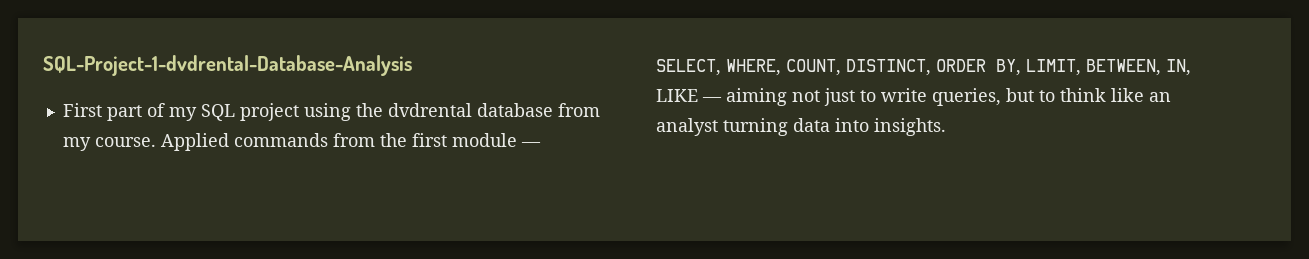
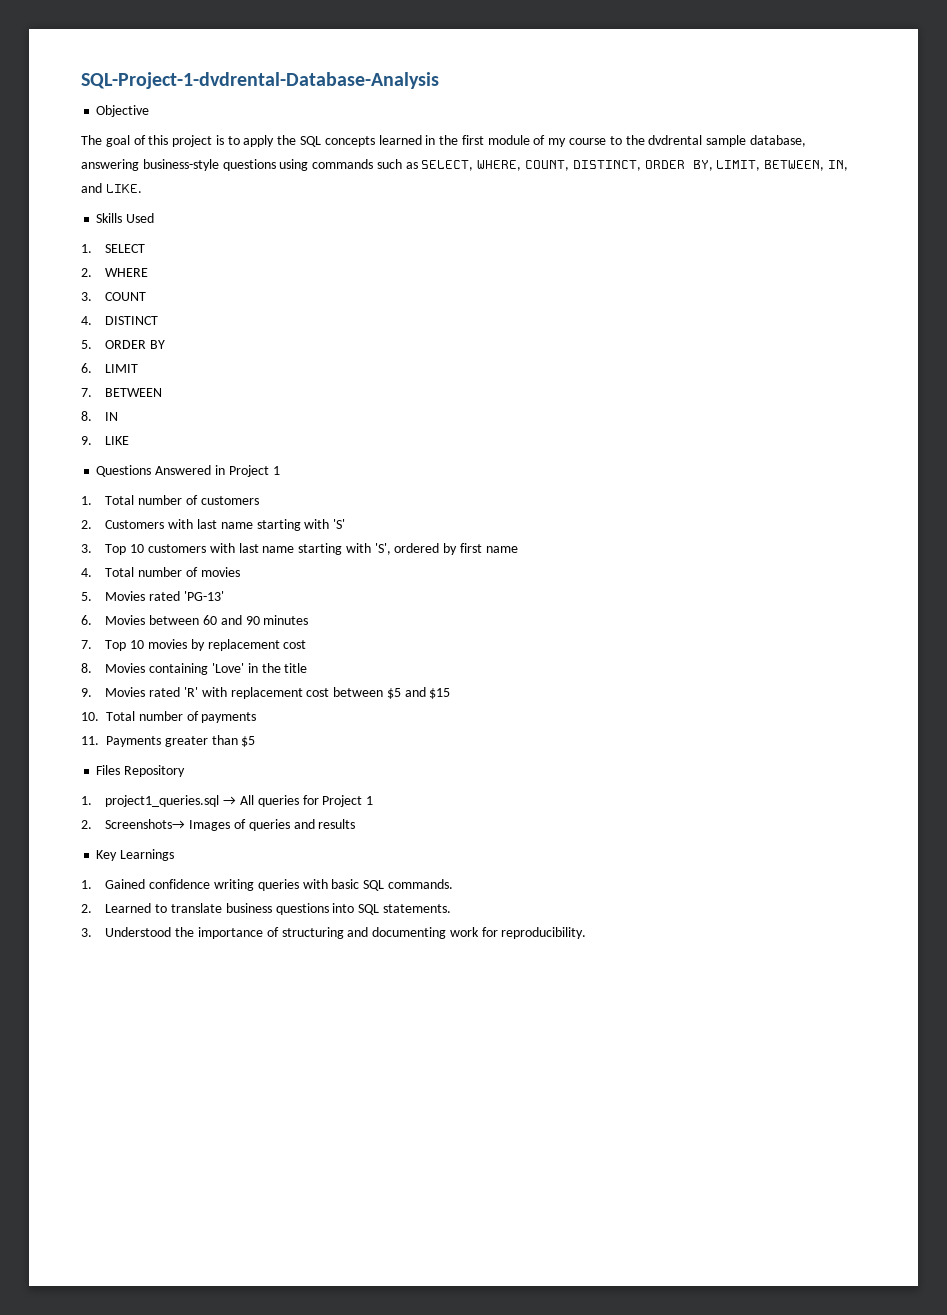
[62,103,600,121] [62,133,541,151] First part of my SQL project using the dvdrental database from my course. Applied commands from the first module — -> [96,105,150,117] [81,135,806,147] [81,159,418,171] Objective // The goal of this project is to apply the SQL concepts learned in the first module of my course to the dvdrental sample database, answering business-style questions using commands such as
[655,88,1171,106] [655,118,946,136] LIKE — aiming not just to write queries, but to think like an analyst turning data into insights. -> [81,183,142,193] [96,213,155,223] [81,244,146,253] [81,268,149,277] [81,292,147,301] [81,316,159,325] [81,340,166,349] [81,363,139,373] [81,388,163,397] [81,411,119,421] [81,436,130,445] [96,465,280,477] [81,495,259,505] [81,519,346,531] [81,543,518,555] [81,567,240,577] [81,591,224,601] [81,615,309,625] [81,639,307,651] [81,663,308,675] [81,687,451,699] [81,711,257,723] [81,735,256,747] [96,765,186,777] [81,795,374,807] [81,819,356,831] [96,849,175,861] [81,879,453,891] [81,903,451,915] [81,927,587,939] and LIKE. // Skills Used // 1. SELECT // 2. WHERE // 3. COUNT // 4. DISTINCT // 5. ORDER BY // 6. LIMIT // 7. BETWEEN // 8. IN // 9. LIKE // Questions Answered in Project 1 // 1. Total number of customers // 2. Customers with last name starting with 'S' // 3. Top 10 customers with last name starting with 'S', ordered by first name // 4. Total number of movies // 5. Movies rated 'PG-13' // 6. Movies between 60 and 90 minutes // 7. Top 10 movies by replacement cost // 8. Movies containing 'Love' in the title // 9. Movies rated 'R' with replacement cost between $5 and $15 // 10. Total number of payments // 11. Payments greater than $5 // Files Repository // 1. project1_queries.sql → All queries for Project 1 // 2. Screenshots→ Images of queries and results // Key Learnings // 1. Gained confidence writing queries with basic SQL commands. // 2. Learned to translate business questions into SQL statements. // 3. Understood the importance of structuring and documenting work for reproducibility.

